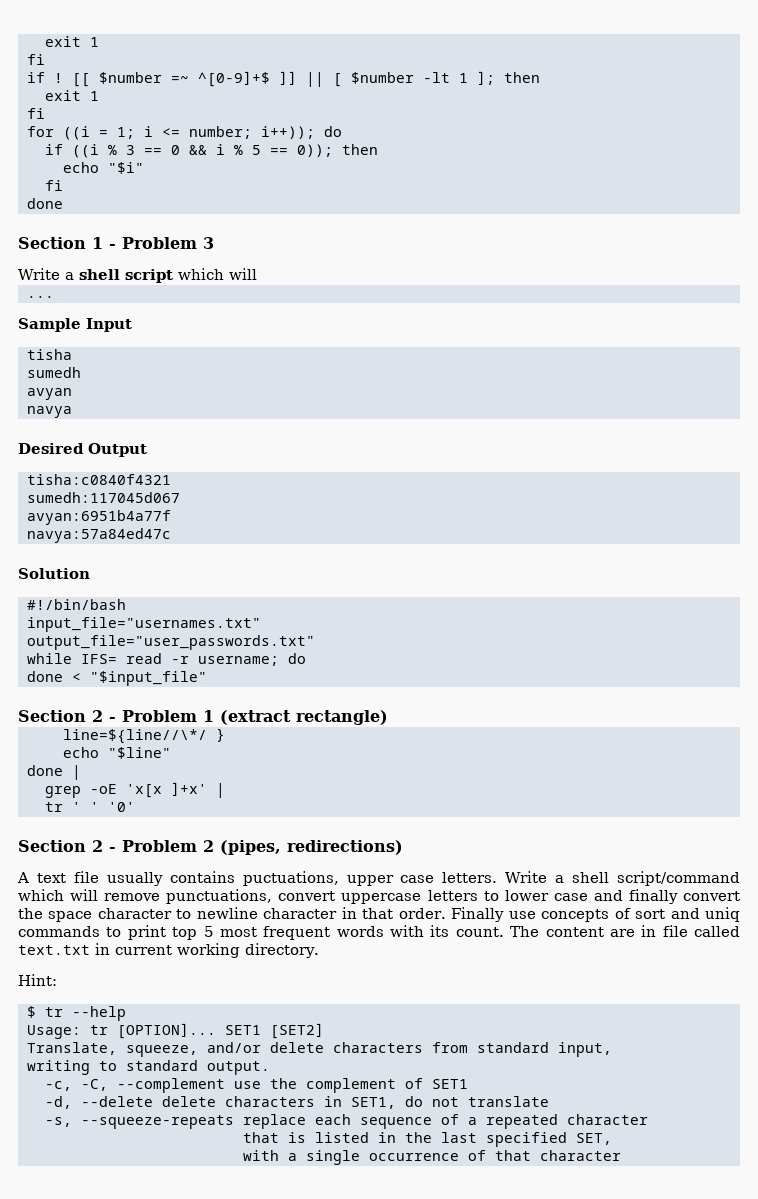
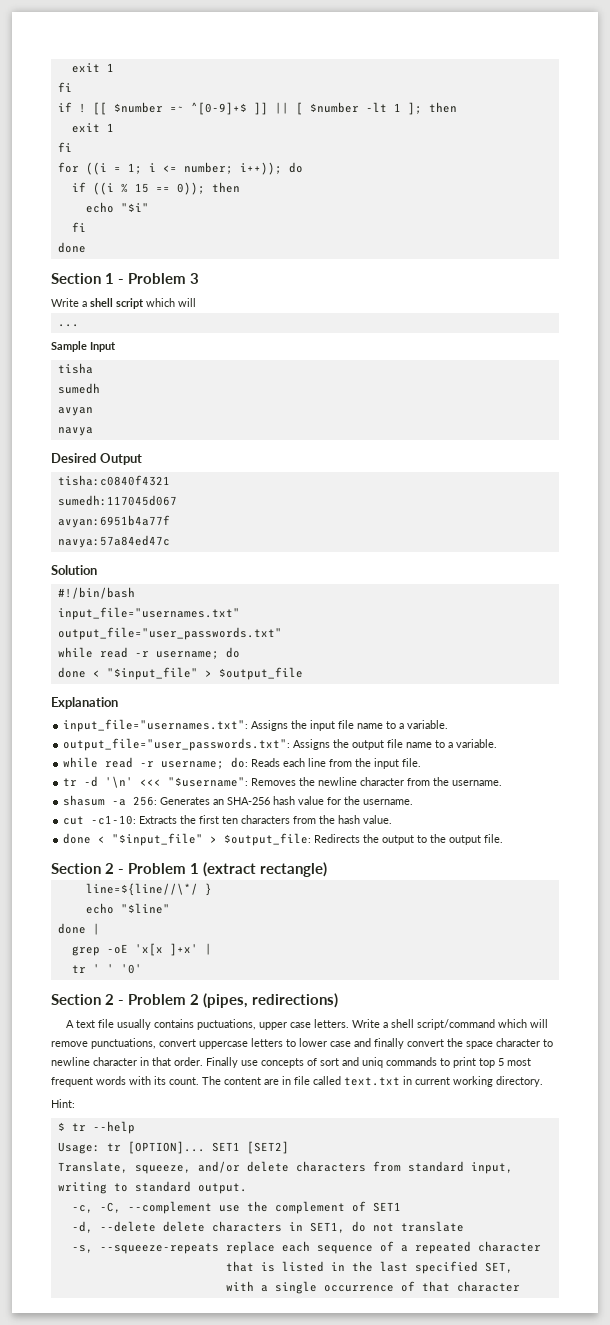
[125,144,261,155] 3 == 0 && i % 5 -> [134,183,149,193] 15
[80,654,117,664] IFS= -> (93, 652) none
(207, 678) none -> [204,667,303,680] [51,697,118,709] [63,719,449,732] [63,738,498,751] [63,757,422,769] [63,776,503,788] [63,795,414,806] [63,815,393,825] [63,833,504,846] > $output_file // Explanation // input_file="usernames.txt": Assigns the input file name to a variable. // output_file="user_passwords.txt": Assigns the output file name to a variable. // while read -r username; do: Reads each line from the input file. // tr -d '\n' <<< "$username": Removes the newline character from the username. // shasum -a 256: Generates an SHA-256 hash value for the username. // cut -c1-10: Extracts the first ten characters from the hash value. // done < "$input_file" > $output_file: Redirects the output to the output file.

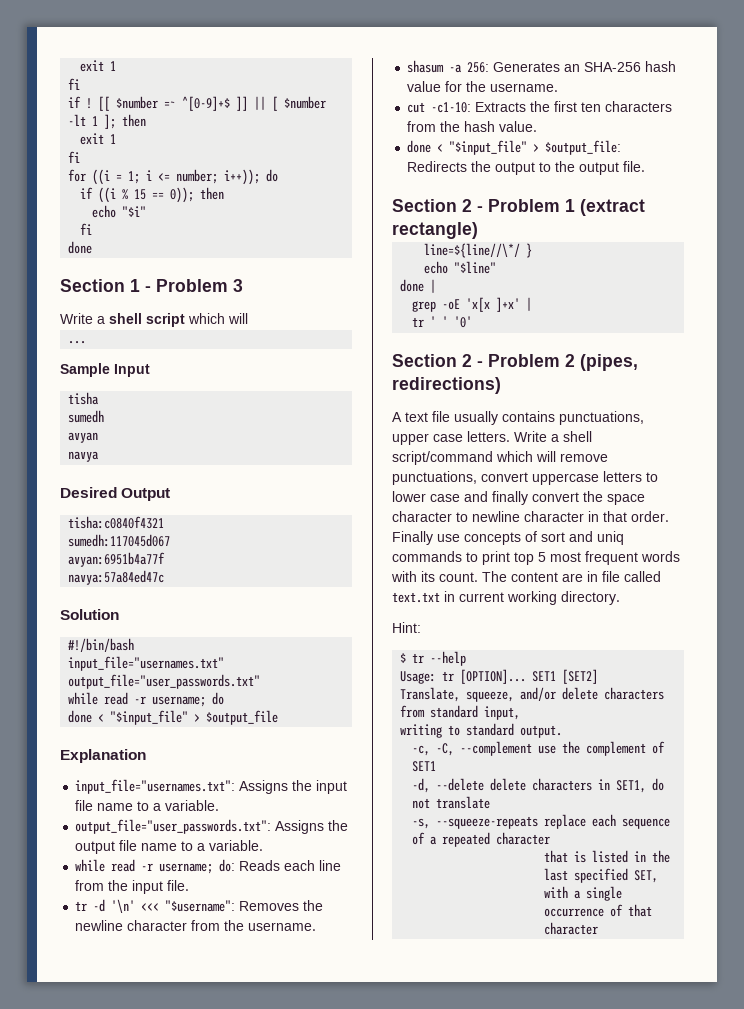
[197,1019,257,1030] puctuations, -> [559,411,644,425] punctuations,

